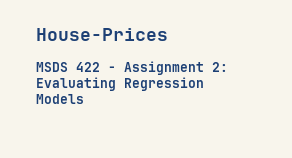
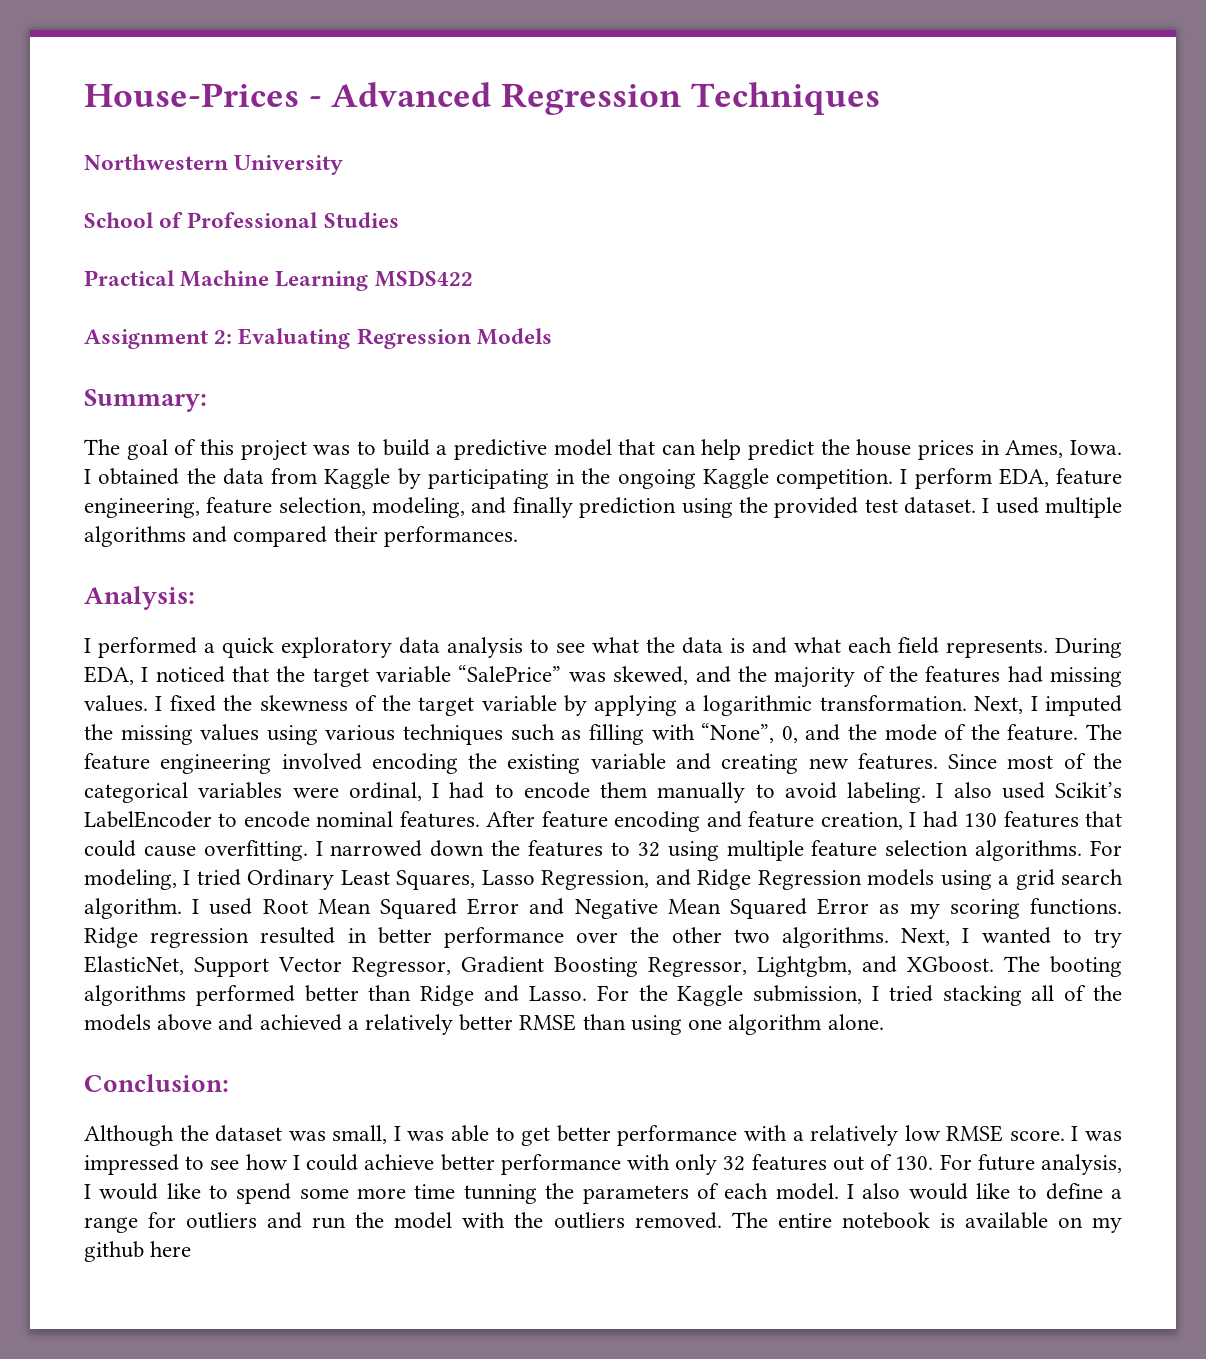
[36,62,116,72] // MSDS 422 - -> [308,82,880,115] [84,154,344,175] [84,212,399,228] [84,270,473,291] - Advanced Regression Techniques // Northwestern University // School of Professional Studies // Practical Machine Learning MSDS422 //
(84, 99) none -> [84,389,207,412] [84,439,1122,461] [84,468,1122,489] [84,497,1123,518] [84,526,518,547] [84,586,195,610] [84,637,1122,658] [84,665,1123,688] [84,695,1122,716] [84,723,1122,745] [84,753,1123,774] [84,782,1122,803] [84,811,1123,832] [84,840,1122,861] [84,869,1124,890] [84,898,1123,919] [84,927,1123,948] [84,956,1122,977] [84,985,1122,1006] [84,1014,884,1035] [84,1074,229,1092] [84,1125,1122,1146] [84,1154,1122,1175] [84,1183,1123,1204] [84,1212,1122,1233] [84,1241,192,1262] // Summary: // The goal of this project was to build a predictive model that can help predict the house prices in Ames, Iowa. I obtained the data from Kaggle by participating in the ongoing Kaggle competition. I perform EDA, feature engineering, feature selection, modeling, and finally prediction using the provided test dataset. I used multiple algorithms and compared their performances. // Analysis: // I performed a quick exploratory data analysis to see what the data is and what each field represents. During EDA, I noticed that the target variable “SalePrice” was skewed, and the majority of the features had missing values. I fixed the skewness of the target variable by applying a logarithmic transformation. Next, I imputed the missing values using various techniques such as filling with “None”, 0, and the mode of the feature. The feature engineering involved encoding the existing variable and creating new features. Since most of the categorical variables were ordinal, I had to encode them manually to avoid labeling. I also used Scikit’s LabelEncoder to encode nominal features. After feature encoding and feature creation, I had 130 features that could cause overfitting. I narrowed down the features to 32 using multiple feature selection algorithms. For modeling, I tried Ordinary Least Squares, Lasso Regression, and Ridge Regression models using a grid search algorithm. I used Root Mean Squared Error and Negative Mean Squared Error as my scoring functions. Ridge regression resulted in better performance over the other two algorithms. Next, I wanted to try ElasticNet, Support Vector Regressor, Gradient Boosting Regressor, Lightgbm, and XGboost. The booting algorithms performed better than Ridge and Lasso. For the Kaggle submission, I tried stacking all of the models above and achieved a relatively better RMSE than using one algorithm alone. // Conclusion: // Although the dataset was small, I was able to get better performance with a relatively low RMSE score. I was impressed to see how I could achieve better performance with only 32 features out of 130. For future analysis, I would like to spend some more time tunning the parameters of each model. I also would like to define a range for outliers and run the model with the outliers removed. The entire notebook is available on my github here

